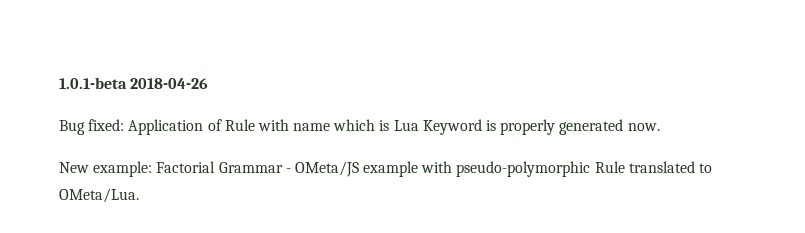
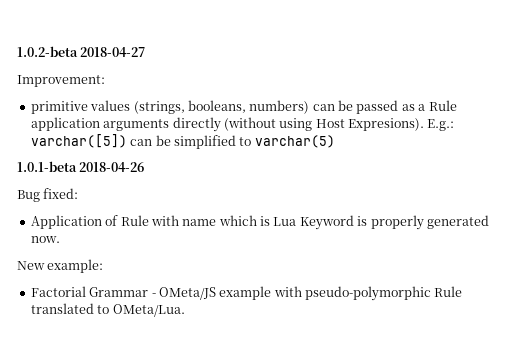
(59, 83) none -> [17,46,146,57] [17,75,105,87] [30,100,457,114] [30,117,455,132] [30,134,335,149] 1.0.2-beta 2018-04-27 // Improvement: // primitive values (strings, booleans, numbers) can be passed as a Rule application arguments directly (without using Host Expresions). E.g.: varchar([5]) can be simplified to varchar(5) //
(125, 125) none -> (79, 193) //
(153, 169) none -> (104, 266) //

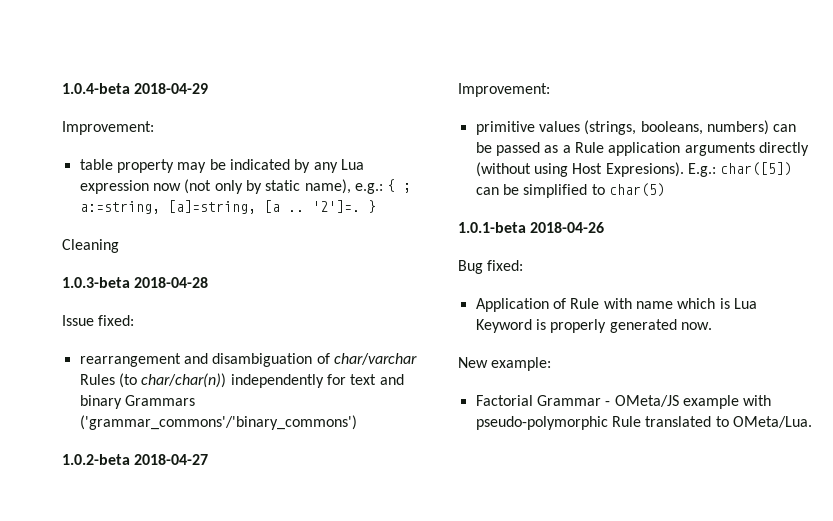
(17, 51) none -> [62,83,209,94] [62,121,154,135] [79,159,364,173] [79,179,412,194] [79,200,376,214] [62,239,119,253] [62,277,209,288] [62,315,135,326] [79,353,417,367] [79,373,404,388] [79,395,195,409] [79,415,357,430] 1.0.4-beta 2018-04-29 // Improvement: // table property may be indicated by any Lua expression now (not only by static name), e.g.: { ; a:=string, [a]=string, [a .. '2']=. } // Cleaning // 1.0.3-beta 2018-04-28 // Issue fixed: // rearrangement and disambiguation of char/varchar Rules (to char/char(n)) independently for text and binary Grammars ('grammar_commons'/'binary_commons') //
[30,134,127,148] varchar([5]) -> [720,162,793,176] char([5])
[254,135,335,148] varchar(5) -> [608,183,665,197] char(5)

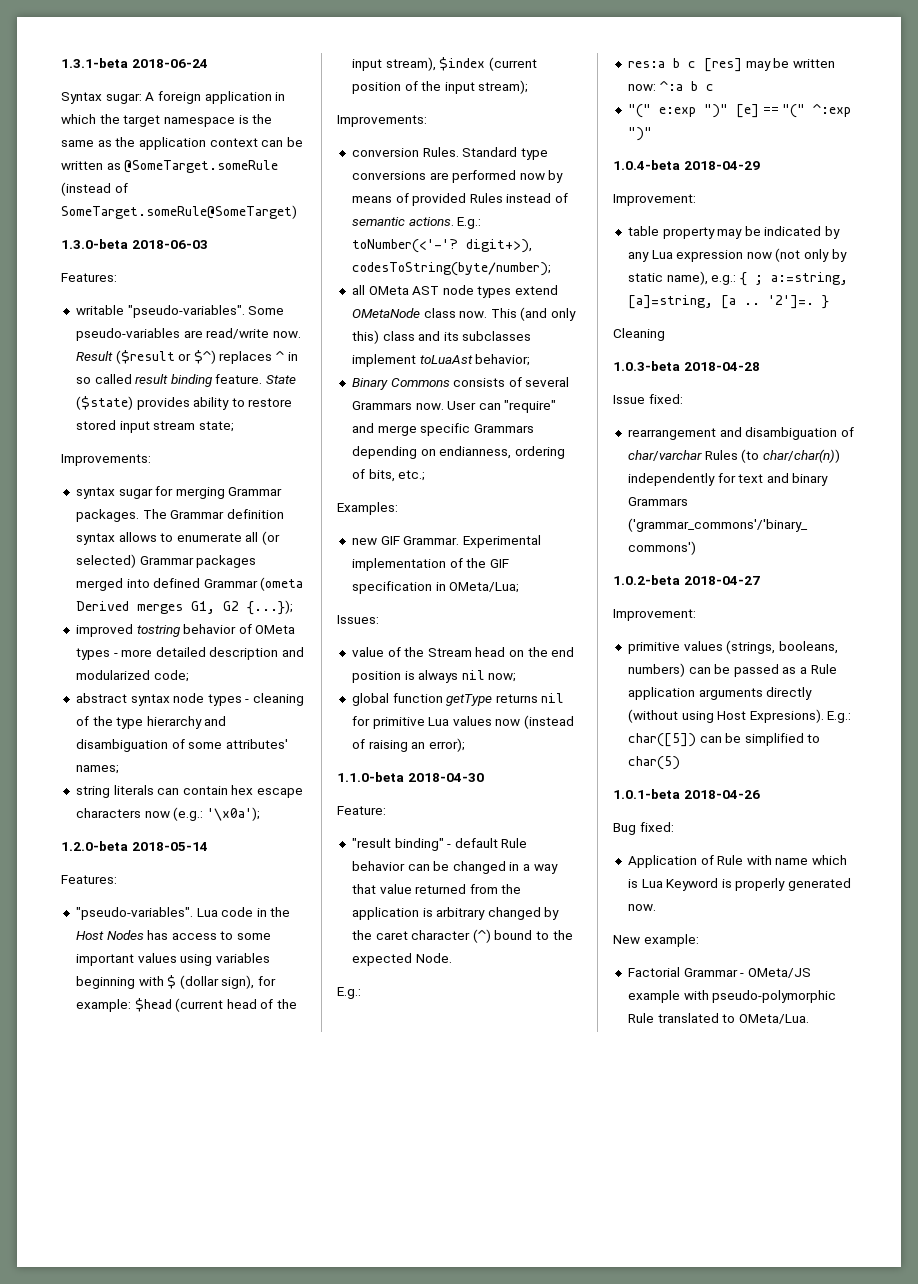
(62, 88) none -> [61,58,208,68] [61,91,286,104] [61,114,273,127] [61,137,303,150] [61,160,279,173] [61,182,128,196] [61,205,297,219] [61,239,208,249] [61,273,117,282] [75,305,285,318] [75,328,301,341] [75,350,298,364] [75,374,297,387] [75,396,293,410] [75,420,234,433] [61,454,151,466] [75,486,283,499] [75,509,284,522] [75,531,281,545] [75,554,257,568] [75,577,304,591] [75,600,293,615] [75,624,296,637] [75,647,305,660] [75,670,189,682] [75,693,305,706] [75,716,227,729] [75,739,288,752] [75,765,119,774] [75,785,304,798] [75,807,260,821] [61,841,208,851] [61,875,117,884] [75,907,291,920] [75,930,272,940] [75,953,270,966] [75,975,277,989] [75,998,298,1012] [351,57,537,71] [351,80,529,94] [337,115,427,127] [351,147,548,160] [351,170,564,183] [351,193,569,206] [351,217,482,229] [351,239,532,253] [351,262,551,276] [351,285,559,298] [351,307,577,321] [351,330,532,344] [351,354,531,367] [351,377,570,390] [351,400,557,413] [351,423,534,436] [351,446,565,459] [351,469,426,482] [337,502,398,515] [351,535,541,548] [351,558,509,571] [351,581,520,594] [337,615,379,624] [351,647,575,657] [351,670,517,683] [351,693,565,706] [351,715,575,729] [351,738,465,752] [337,772,484,782] [337,806,386,815] [351,838,528,851] [351,861,558,874] [351,884,522,894] [351,907,560,920] [351,929,573,943] [351,953,452,966] [337,987,361,999] [627,58,835,72] [627,81,714,91] [627,104,852,118] [627,127,652,141] 1.3.1-beta 2018-06-24 // Syntax sugar: A foreign application in which the target namespace is the same as the application context can be written as @SomeTarget.someRule (instead of SomeTarget.someRule@SomeTarget) // 1.3.0-beta 2018-06-03 // Features: // writable "pseudo-variables". Some pseudo-variables are read/write now. Result ($result or $^) replaces ^ in so called result binding feature. State ($state) provides ability to restore stored input stream state; // Improvements: // syntax sugar for merging Grammar packages. The Grammar definition syntax allows to enumerate all (or selected) Grammar packages merged into defined Grammar (ometa Derived merges G1, G2 {...}); // improved tostring behavior of OMeta types - more detailed description and modularized code; // abstract syntax node types - cleaning of the type hierarchy and disambiguation of some attributes' names; // string literals can contain hex escape characters now (e.g.: '\x0a'); // 1.2.0-beta 2018-05-14 // Features: // "pseudo-variables". Lua code in the Host Nodes has access to some important values using variables beginning with $ (dollar sign), for example: $head (current head of the input stream), $index (current position of the input stream); // Improvements: // conversion Rules. Standard type conversions are performed now by means of provided Rules instead of semantic actions. E.g.: toNumber(<'-'? digit+>), codesToString(byte/number); // all OMeta AST node types extend OMetaNode class now. This (and only this) class and its subclasses implement toLuaAst behavior; // Binary Commons consists of several Grammars now. User can "require" and merge specific Grammars depending on endianness, ordering of bits, etc.; // Examples: // new GIF Grammar. Experimental implementation of the GIF specification in OMeta/Lua; // Issues: // value of the Stream head on the end position is always nil now; // global function getType returns nil for primitive Lua values now (instead of raising an error); // 1.1.0-beta 2018-04-30 // Feature: // "result binding" - default Rule behavior can be changed in a way that value returned from the application is arbitrary changed by the caret character (^) bound to the expected Node. // E.g.: // res:a b c [res] may be written now: ^:a b c // "(" e:exp ")" [e] == "(" ^:exp ")" //

